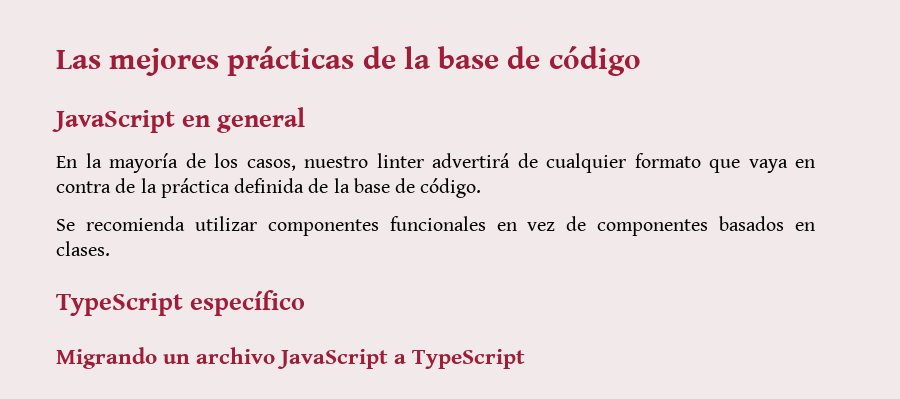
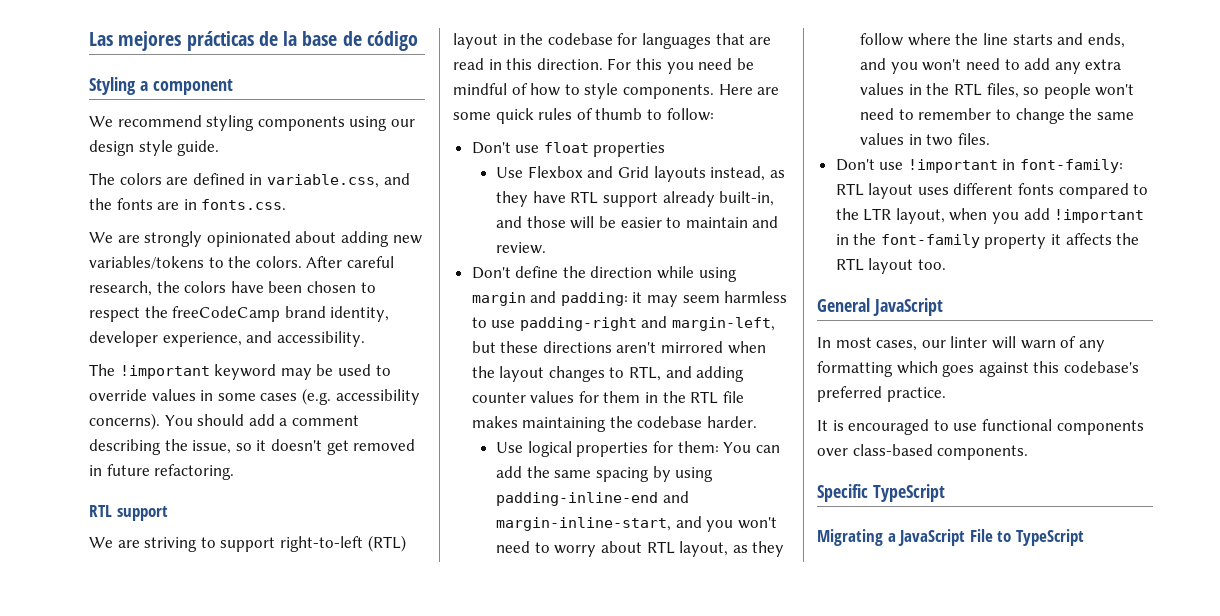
[52,107,306,133] [56,153,815,173] [56,178,482,198] [56,216,815,236] [56,241,110,256] [56,290,306,316] [56,347,407,369] JavaScript en general // En la mayoría de los casos, nuestro linter advertirá de cualquier formato que vaya en contra de la práctica definida de la base de código. // Se recomienda utilizar componentes funcionales en vez de componentes basados en clases. // TypeScript específico // Migrando un archivo JavaScript a -> [89,77,233,95] [89,115,415,131] [89,140,220,156] [89,173,410,188] [89,198,287,210] [89,231,422,247] [89,256,394,269] [89,281,376,296] [89,306,390,322] [89,331,365,347] [89,364,391,380] [89,388,420,405] [89,413,359,430] [89,439,416,455] [89,464,235,480] [89,505,168,521] [89,535,406,552] [453,33,772,49] [453,58,754,74] [453,83,780,99] [453,108,714,124] [471,142,666,157] [496,166,785,182] [496,191,775,207] [496,216,779,229] [496,242,547,254] [471,266,737,282] [471,291,788,307] [471,316,776,331] [471,341,766,354] [471,366,745,382] [471,391,744,404] [471,416,758,432] [496,441,780,457] [496,466,714,482] [496,491,689,506] [496,516,777,532] [496,541,785,557] [860,33,1125,48] [860,58,1122,74] [860,83,1135,99] [860,108,1134,124] [860,133,990,146] [835,159,1124,173] [835,183,1149,199] [835,208,1145,224] [835,233,1140,249] [835,258,946,274] [817,298,943,316] [817,336,1105,352] [817,361,1139,377] [817,386,946,402] [817,419,1144,435] [817,444,1029,460] [817,484,945,502] [817,529,1012,546] Styling a component // We recommend styling components using our design style guide. // The colors are defined in variable.css, and the fonts are in fonts.css. // We are strongly opinionated about adding new variables/tokens to the colors. After careful research, the colors have been chosen to respect the freeCodeCamp brand identity, developer experience, and accessibility. // The !important keyword may be used to override values in some cases (e.g. accessibility concerns). You should add a comment describing the issue, so it doesn't get removed in future refactoring. // RTL support // We are striving to support right-to-left (RTL) layout in the codebase for languages that are read in this direction. For this you need be mindful of how to style components. Here are some quick rules of thumb to follow: // Don't use float properties // Use Flexbox and Grid layouts instead, as they have RTL support already built-in, and those will be easier to maintain and review. // Don't define the direction while using margin and padding: it may seem harmless to use padding-right and margin-left, but these directions aren't mirrored when the layout changes to RTL, and adding counter values for them in the RTL file makes maintaining the codebase harder. // Use logical properties for them: You can add the same spacing by using padding-inline-end and margin-inline-start, and you won't need to worry about RTL layout, as they follow where the line starts and ends, and you won't need to add any extra values in the RTL files, so people won't need to remember to change the same values in two files. // Don't use !important in font-family: RTL layout uses different fonts compared to the LTR layout, when you add !important in the font-family property it affects the RTL layout too. // General JavaScript // In most cases, our linter will warn of any formatting which goes against this codebase's preferred practice. // It is encouraged to use functional components over class-based components. // Specific TypeScript // Migrating a JavaScript File to

